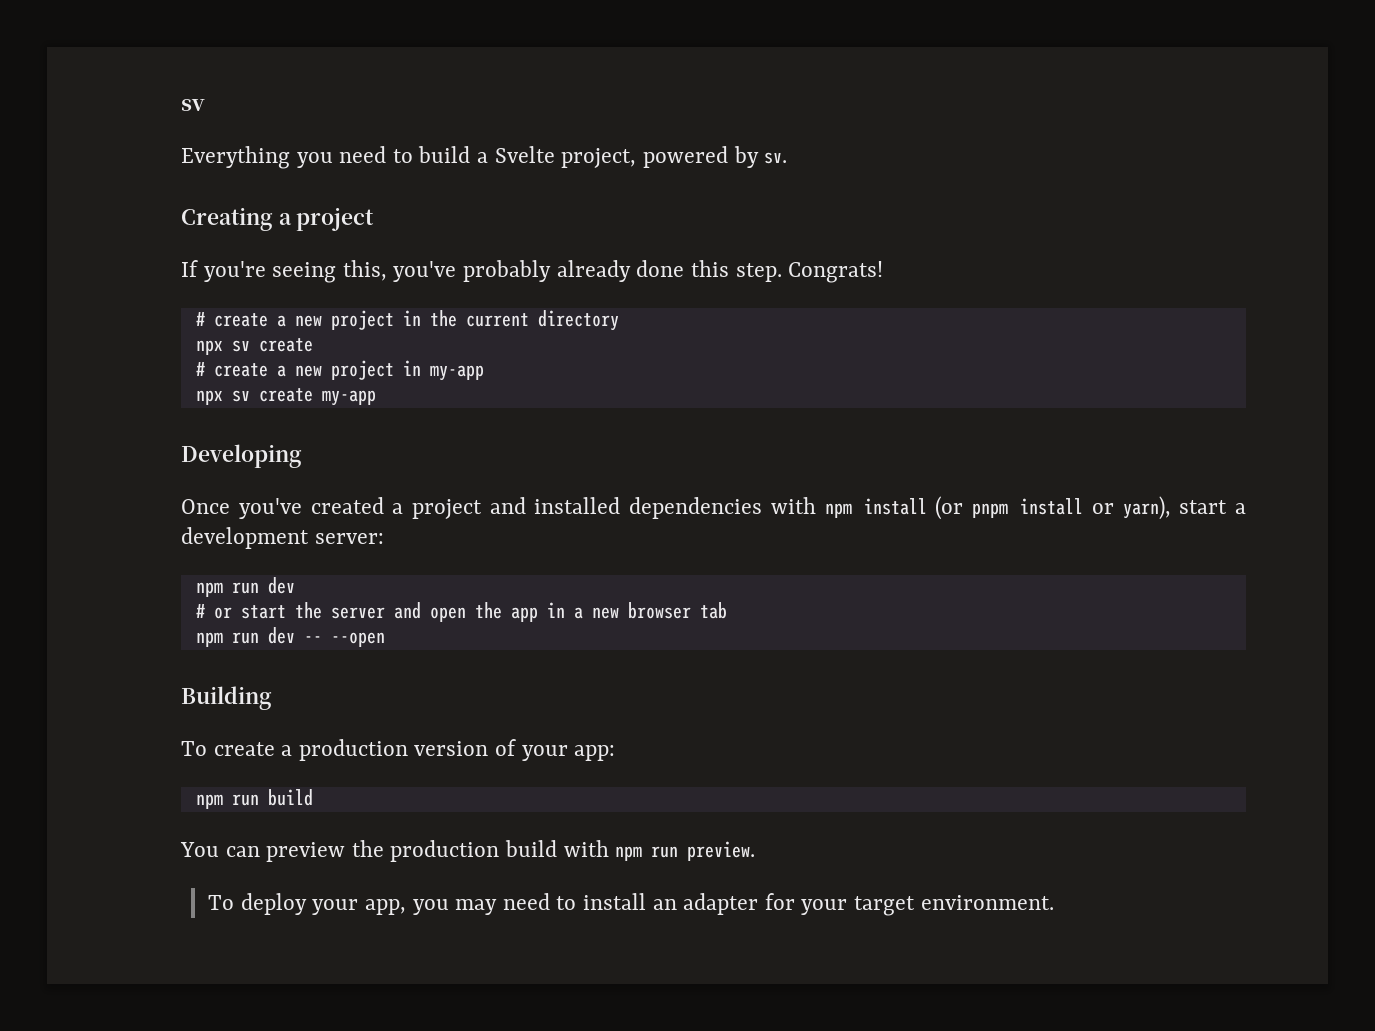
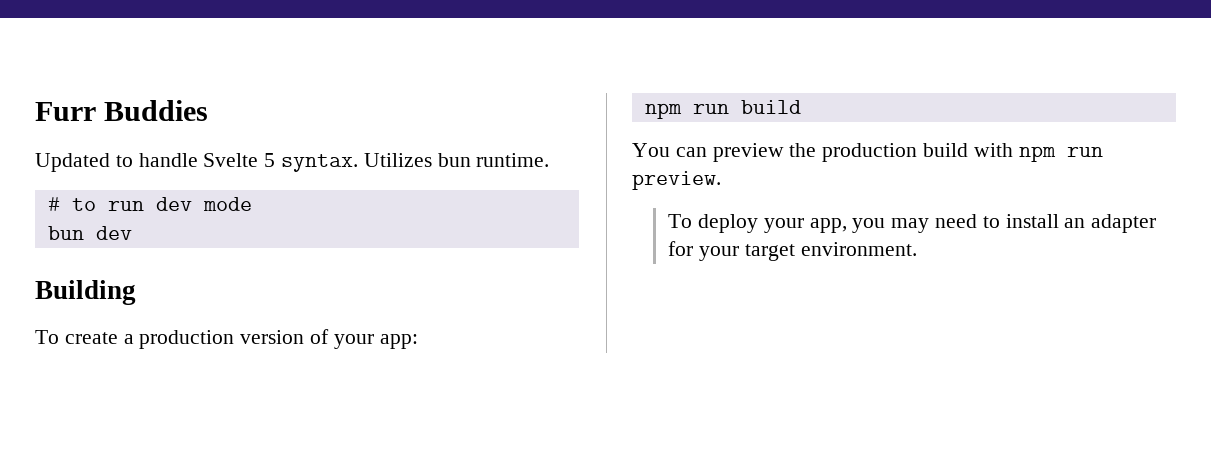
[181,99,205,111] [181,146,788,169] [181,207,375,231] [181,260,884,283] [195,310,619,331] [195,338,313,355] [195,360,484,381] [195,388,376,406] [181,444,302,468] [181,496,1246,520] [181,527,384,549] [195,577,295,597] [195,602,727,622] [195,627,385,647] sv // Everything you need to build a Svelte project, powered by sv. // Creating a project // If you're seeing this, you've probably already done this step. Congrats! // # create a new project in the current directory // npx sv create // # create a new project in my-app // npx sv create my-app // Developing // Once you've created a project and installed dependencies with npm install (or pnpm install or yarn), start a development server: // npm run dev // # or start the server and open the app in a new browser tab // npm run dev -- --open -> [35,100,209,121] [35,153,550,172] [47,197,252,211] [47,226,132,240] Furr Buddies // Updated to handle Svelte 5 syntax. Utilizes bun runtime. // # to run dev mode // bun dev

